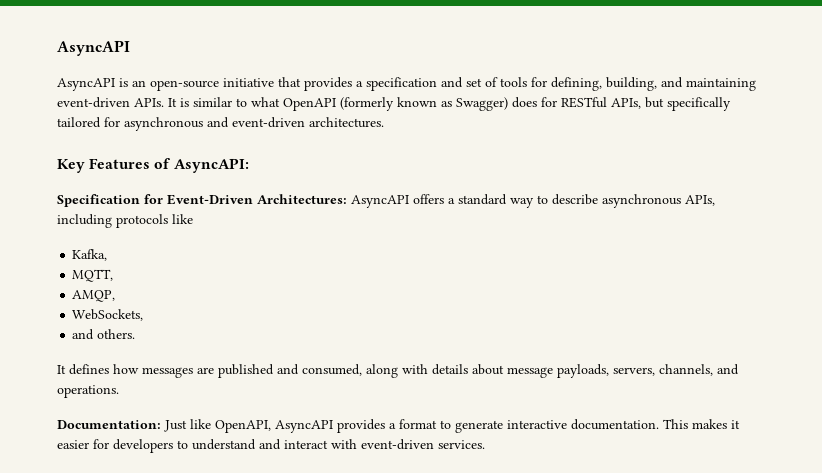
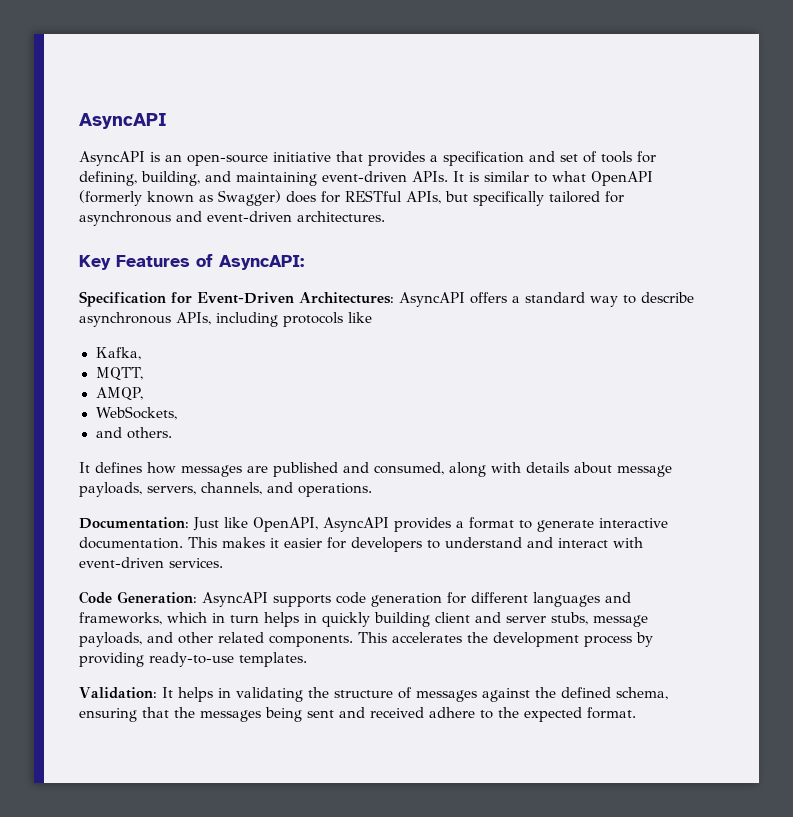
(485, 444) none -> [79,591,631,607] [79,612,648,627] [79,632,653,647] [79,652,307,667] [79,687,668,702] [79,707,636,722] // Code Generation: AsyncAPI supports code generation for different languages and frameworks, which in turn helps in quickly building client and server stubs, message payloads, and other related components. This accelerates the development process by providing ready-to-use templates. // Validation: It helps in validating the structure of messages against the defined schema, ensuring that the messages being sent and received adhere to the expected format.

